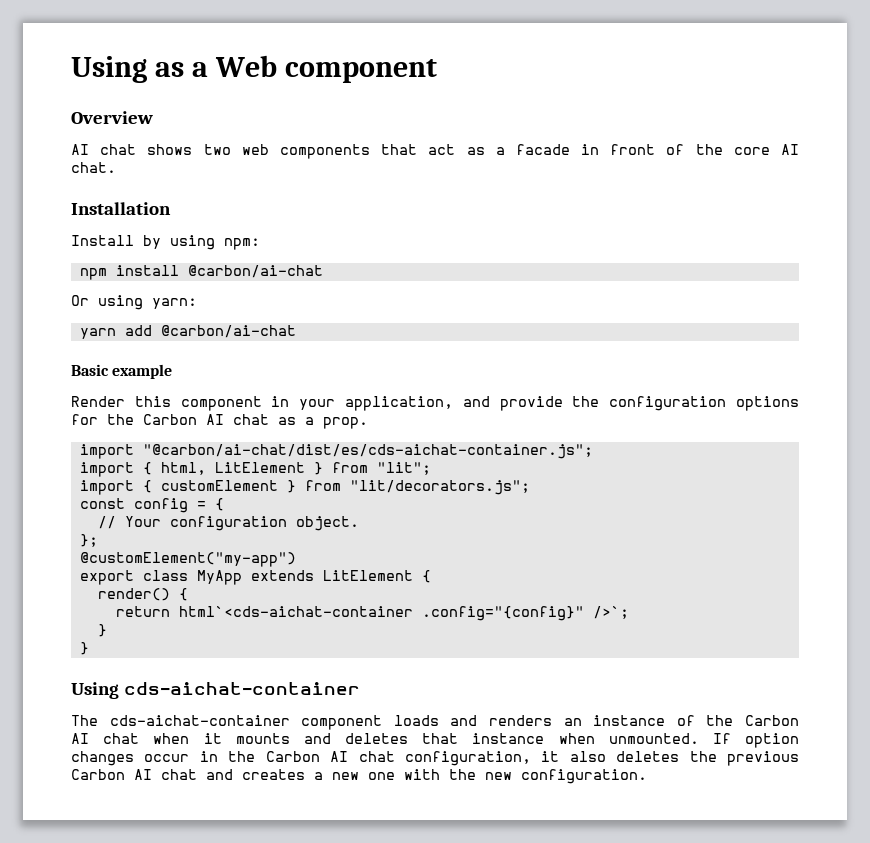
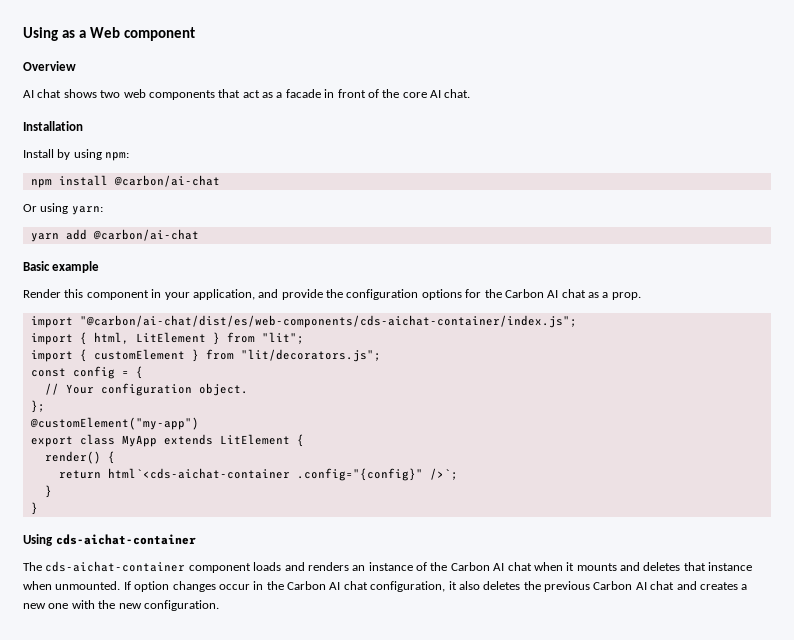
[142,444,593,459] "@carbon/ai-chat/dist/es/cds-aichat-container.js"; -> [79,315,577,328] "@carbon/ai-chat/dist/es/web-components/cds-aichat-container/index.js";

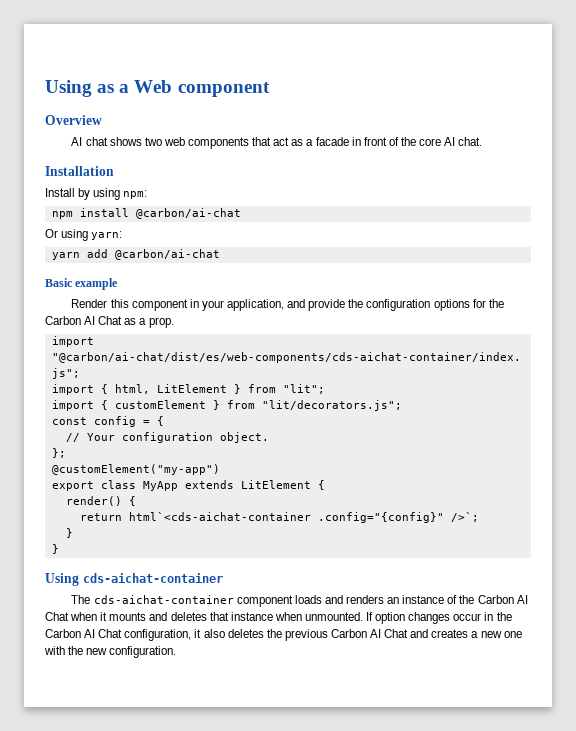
[561,289,586,298] chat -> [98,316,123,325] Chat
[507,562,532,571] chat -> [45,612,69,621] Chat
[343,581,368,590] chat -> [98,629,123,638] Chat
[650,581,675,590] chat -> [384,629,409,638] Chat

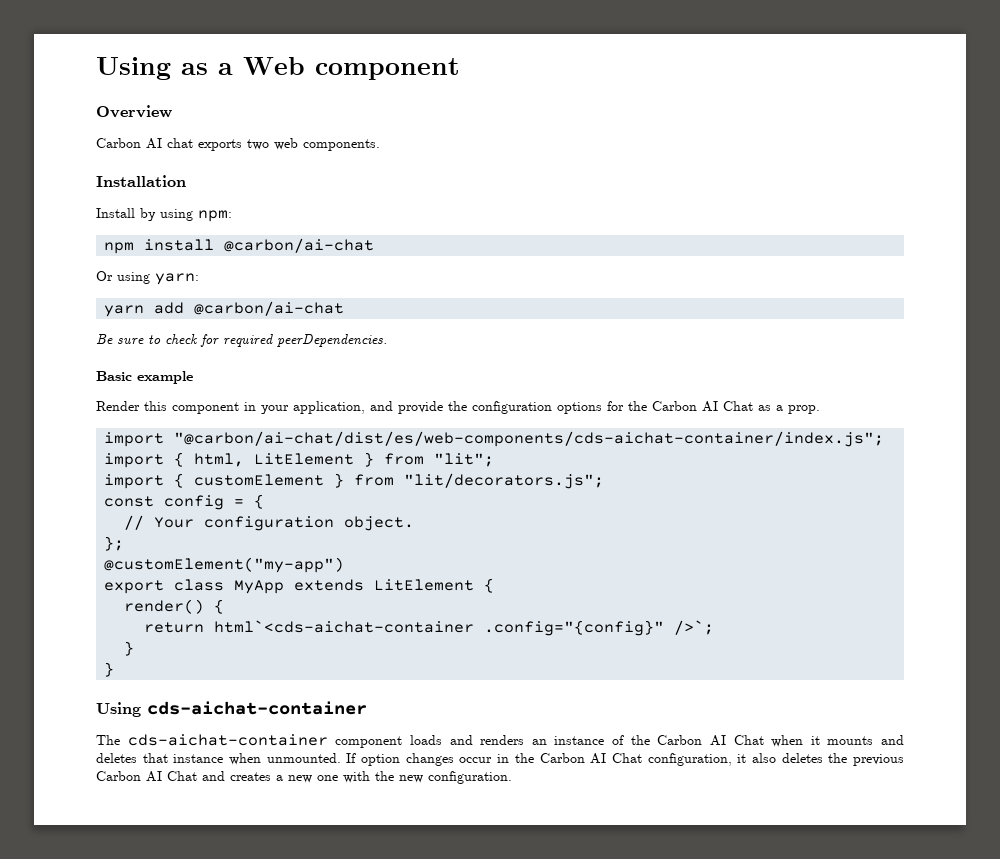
(102, 120) none -> [96,138,141,148] Carbon
[109,137,142,146] shows -> [198,139,242,151] exports
[187,137,483,149] components that act as a facade in front of the core AI chat. -> [303,139,380,151] components.
(220, 254) none -> [96,334,387,347] // Be sure to check for required peerDependencies.

